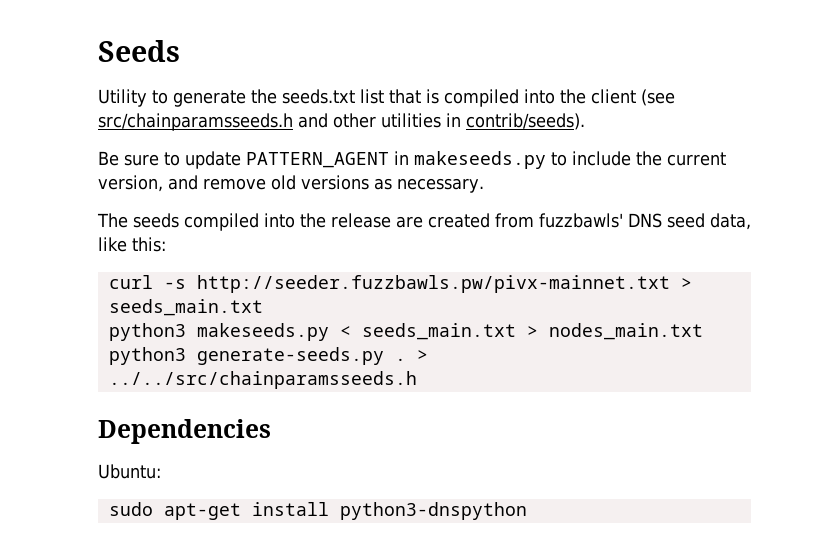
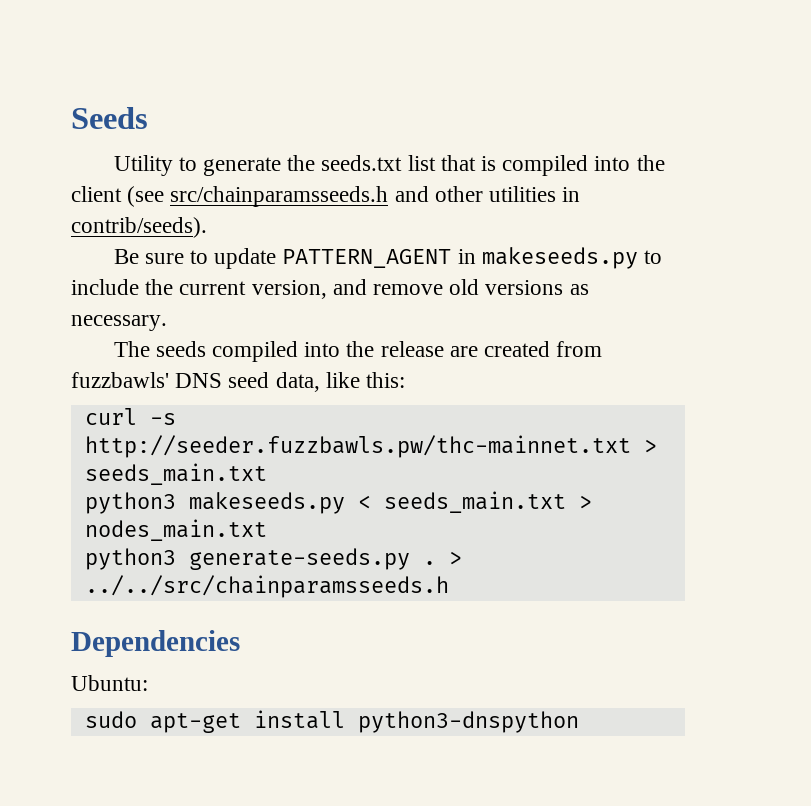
[196,275,670,293] http://seeder.fuzzbawls.pw/pivx-mainnet.txt -> [84,435,631,458] http://seeder.fuzzbawls.pw/thc-mainnet.txt

